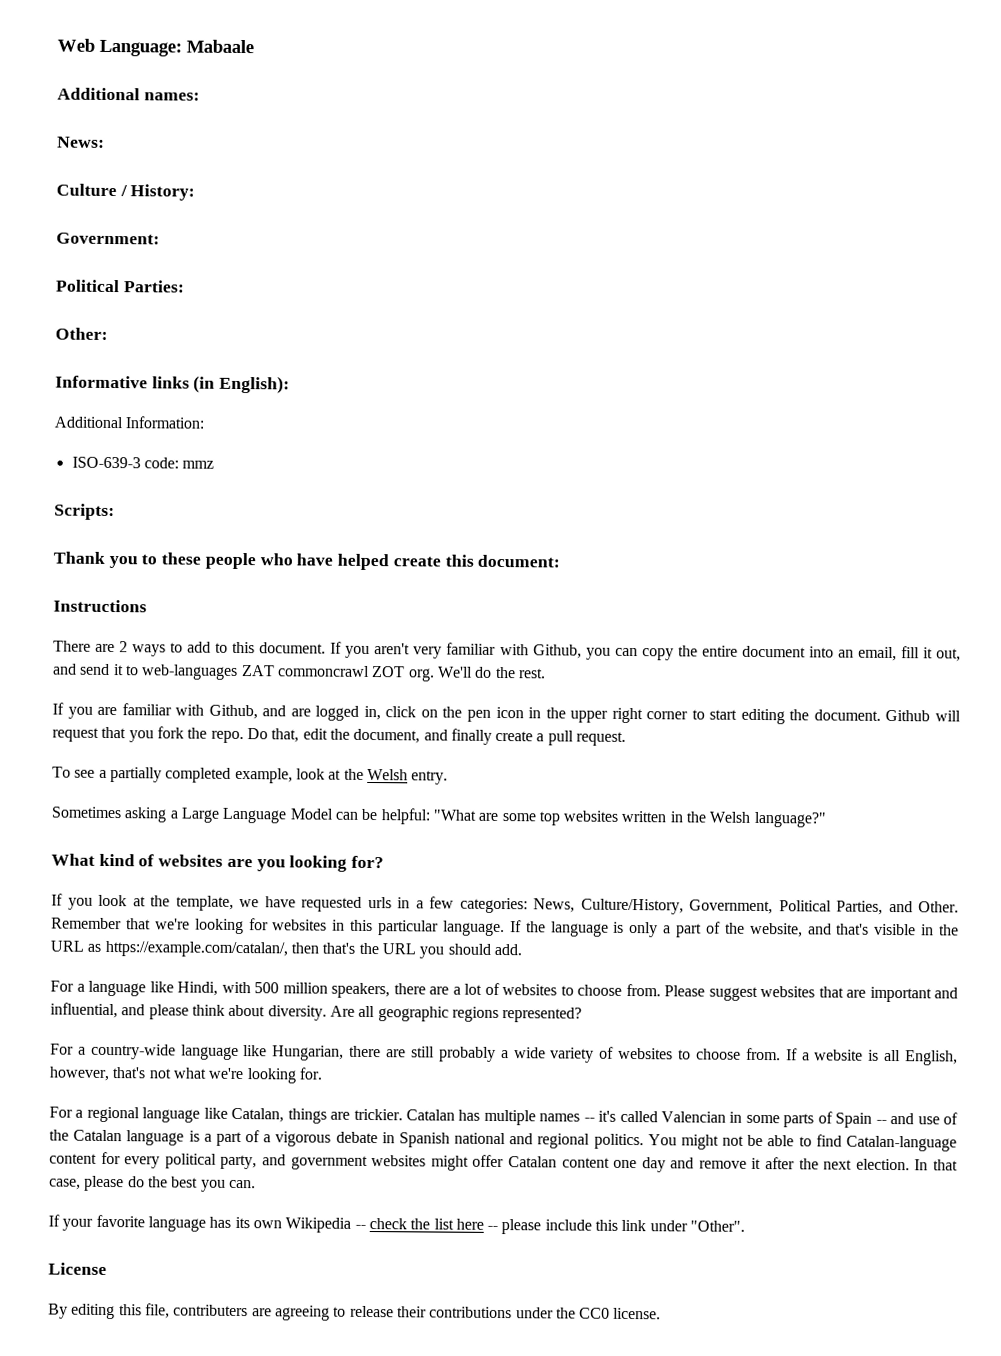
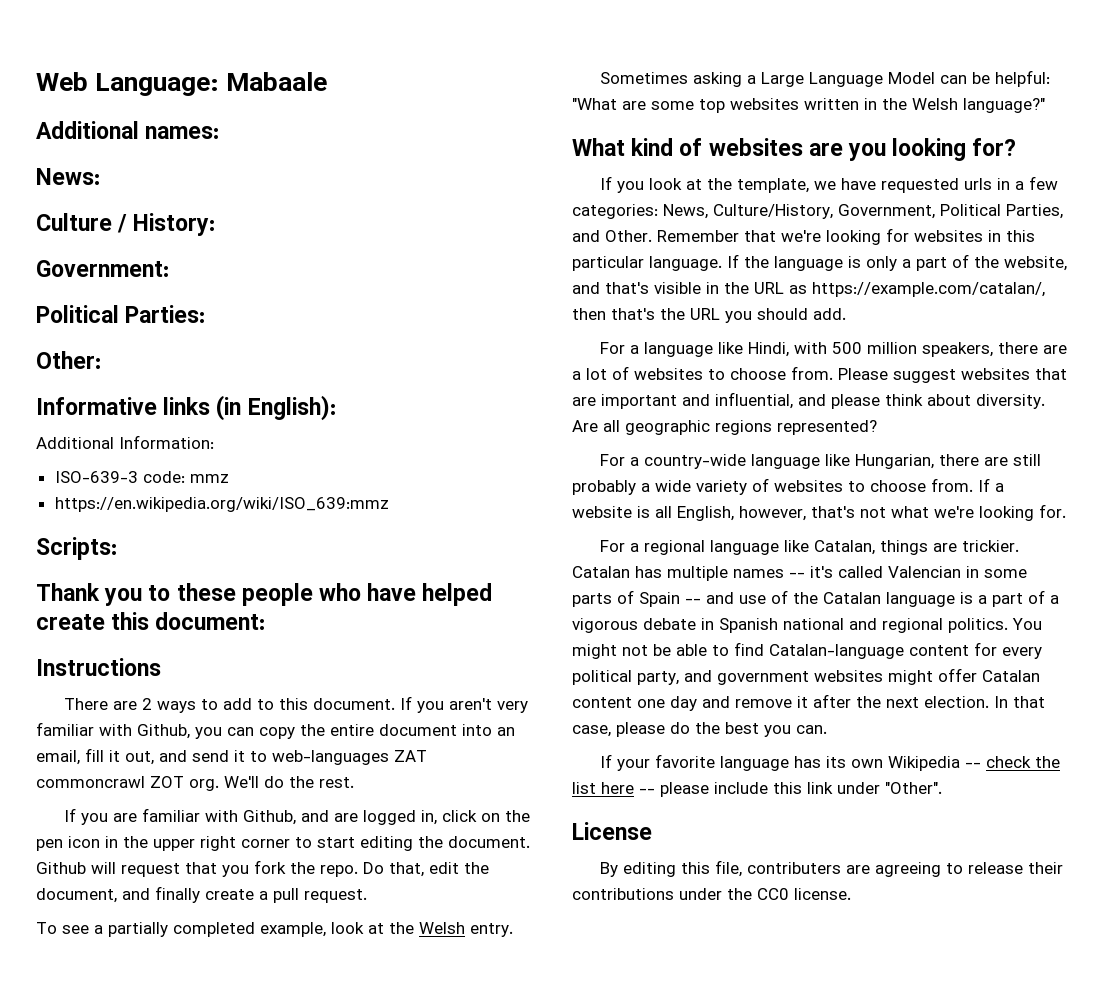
(215, 464) none -> [54,497,389,512] // https://en.wikipedia.org/wiki/ISO_639:mmz

